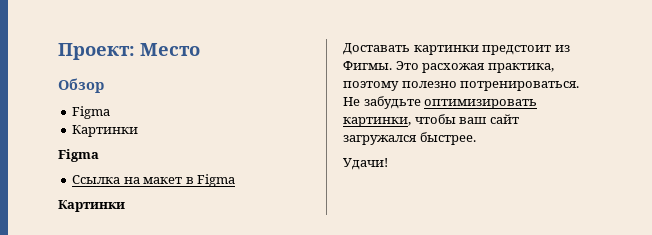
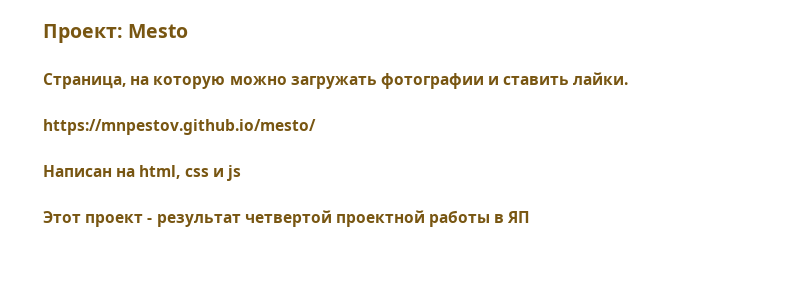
[140,43,200,56] [58,78,104,93] [72,106,111,119] [72,125,139,137] [58,149,99,162] [72,174,236,187] [58,200,125,212] [343,43,570,55] [343,61,554,73] [343,81,580,91] [343,96,538,109] [343,114,519,127] [343,132,476,145] [343,158,388,170] Место // Обзор // Figma // Картинки // Figma // Ссылка на макет в Figma // Картинки // Доставать картинки предстоит из Фигмы. Это расхожая практика, поэтому полезно потренироваться. Не забудьте оптимизировать картинки, чтобы ваш сайт загружался быстрее. // Удачи! -> [128,24,189,38] [43,72,629,89] [43,119,316,135] [43,165,241,181] [43,210,531,227] Mesto // Страница, на которую можно загружать фотографии и ставить лайки. // https://mnpestov.github.io/mesto/ // Написан на html, css и js // Этот проект - результат четвертой проектной работы в ЯП

